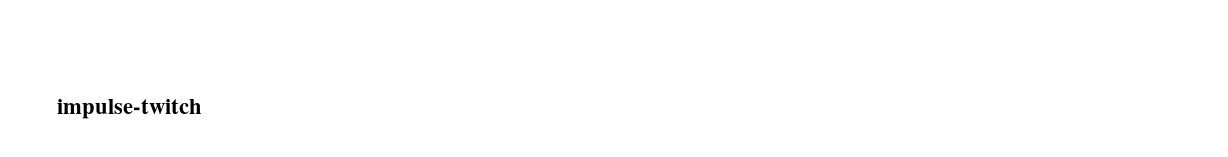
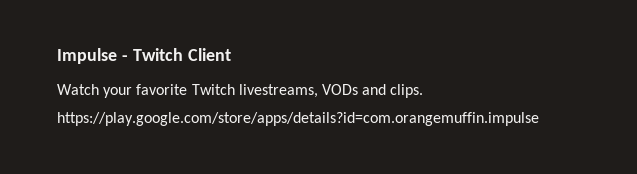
[57,99,202,119] impulse-twitch -> [57,48,231,64] [57,84,424,98] [57,112,539,126] Impulse - Twitch Client // Watch your favorite Twitch livestreams, VODs and clips. // https://play.google.com/store/apps/details?id=com.orangemuffin.impulse

